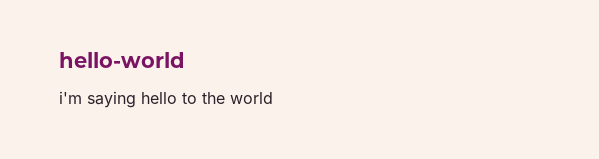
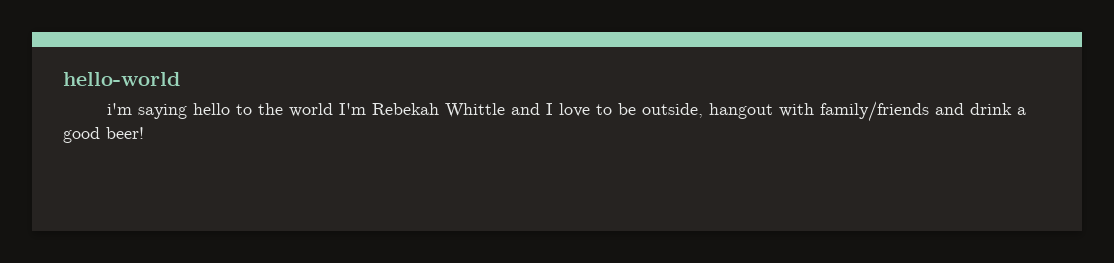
(273, 98) none -> [339,101,1027,122] [63,127,144,143] I'm Rebekah Whittle and I love to be outside, hangout with family/friends and drink a good beer!

